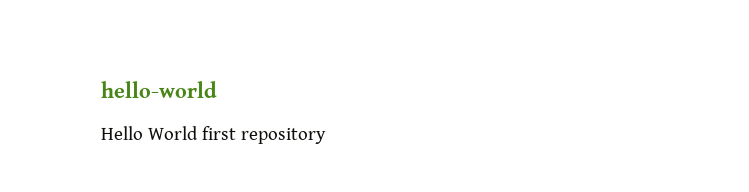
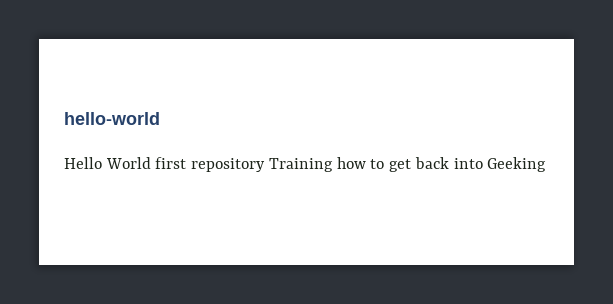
(326, 135) none -> [268,157,547,172] Training how to get back into Geeking

